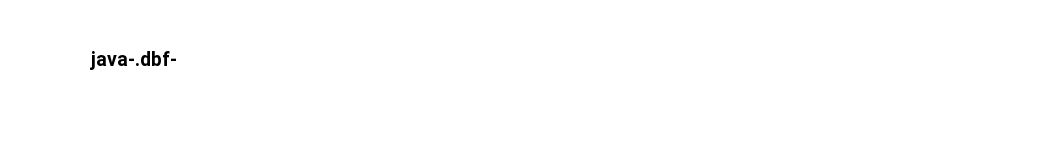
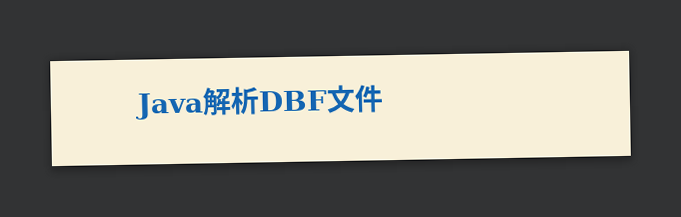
[90,51,177,70] java-.dbf- -> [134,84,384,120] Java解析DBF文件

